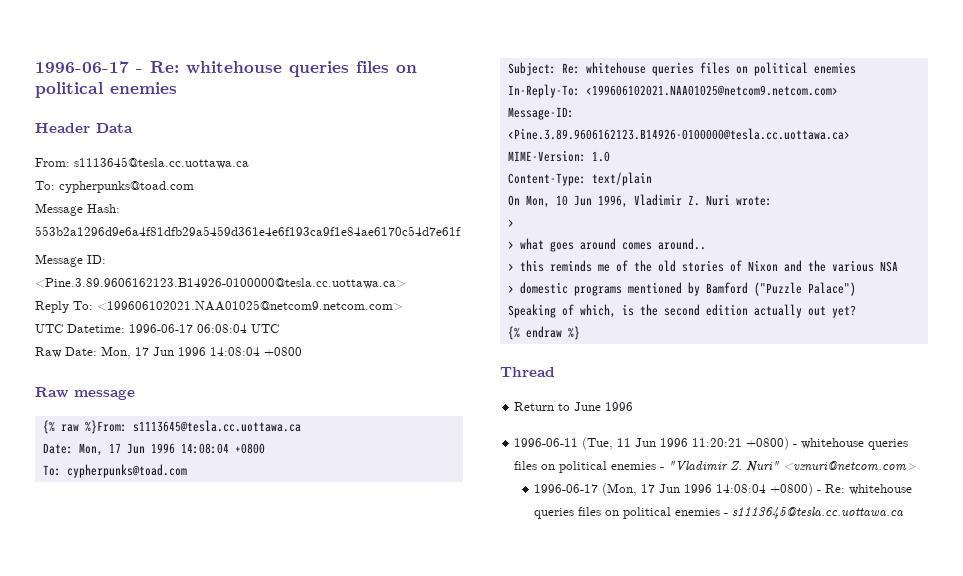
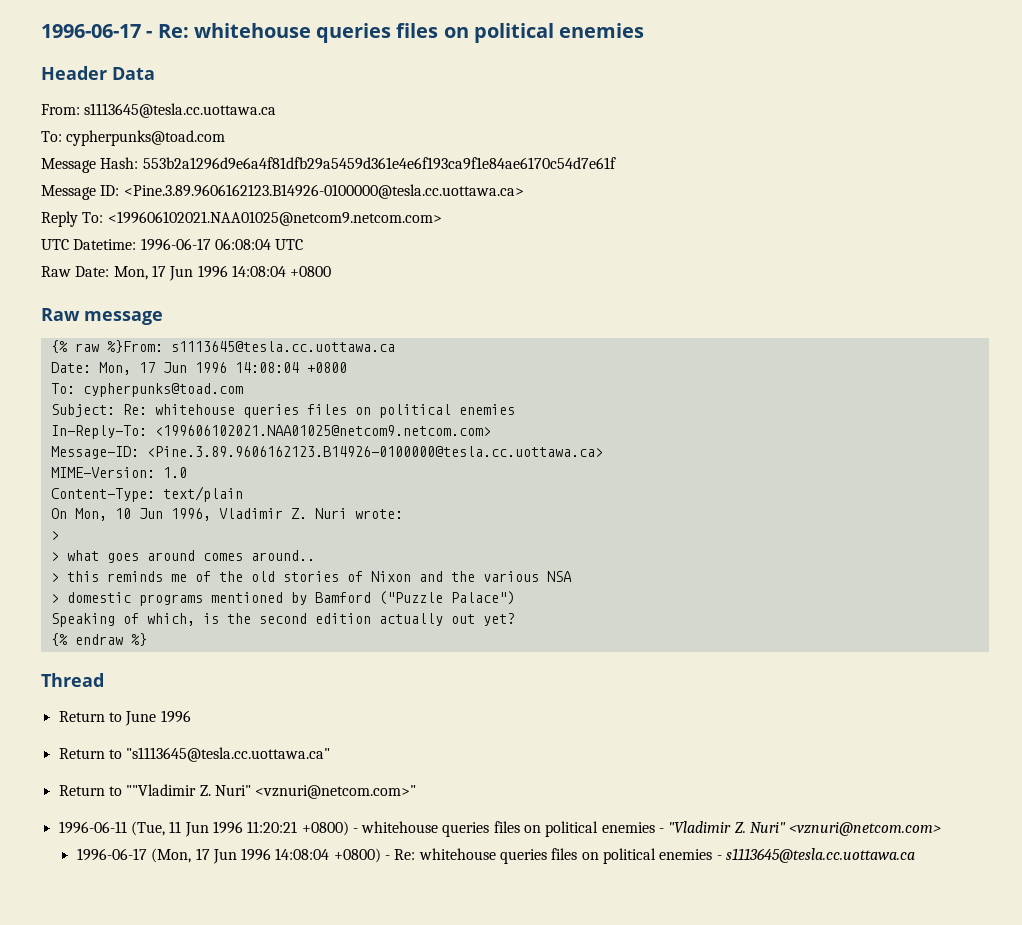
(634, 406) none -> [58,747,331,762] [58,784,417,799] // Return to "s1113645@tesla.cc.uottawa.ca" // Return to ""Vladimir Z. Nuri" <vznuri@netcom.com>"

